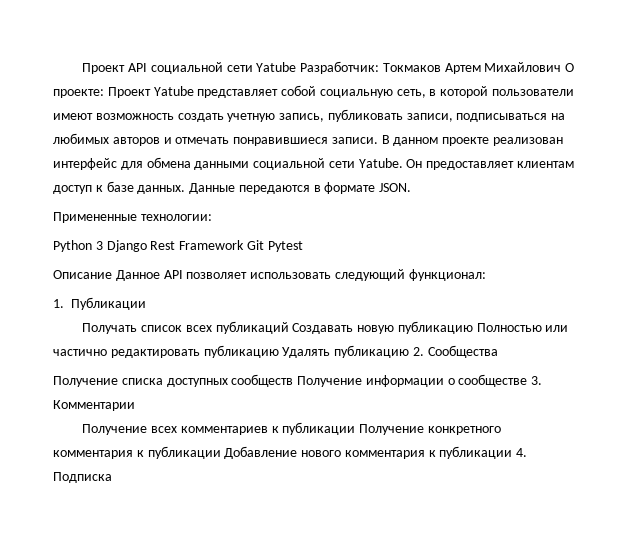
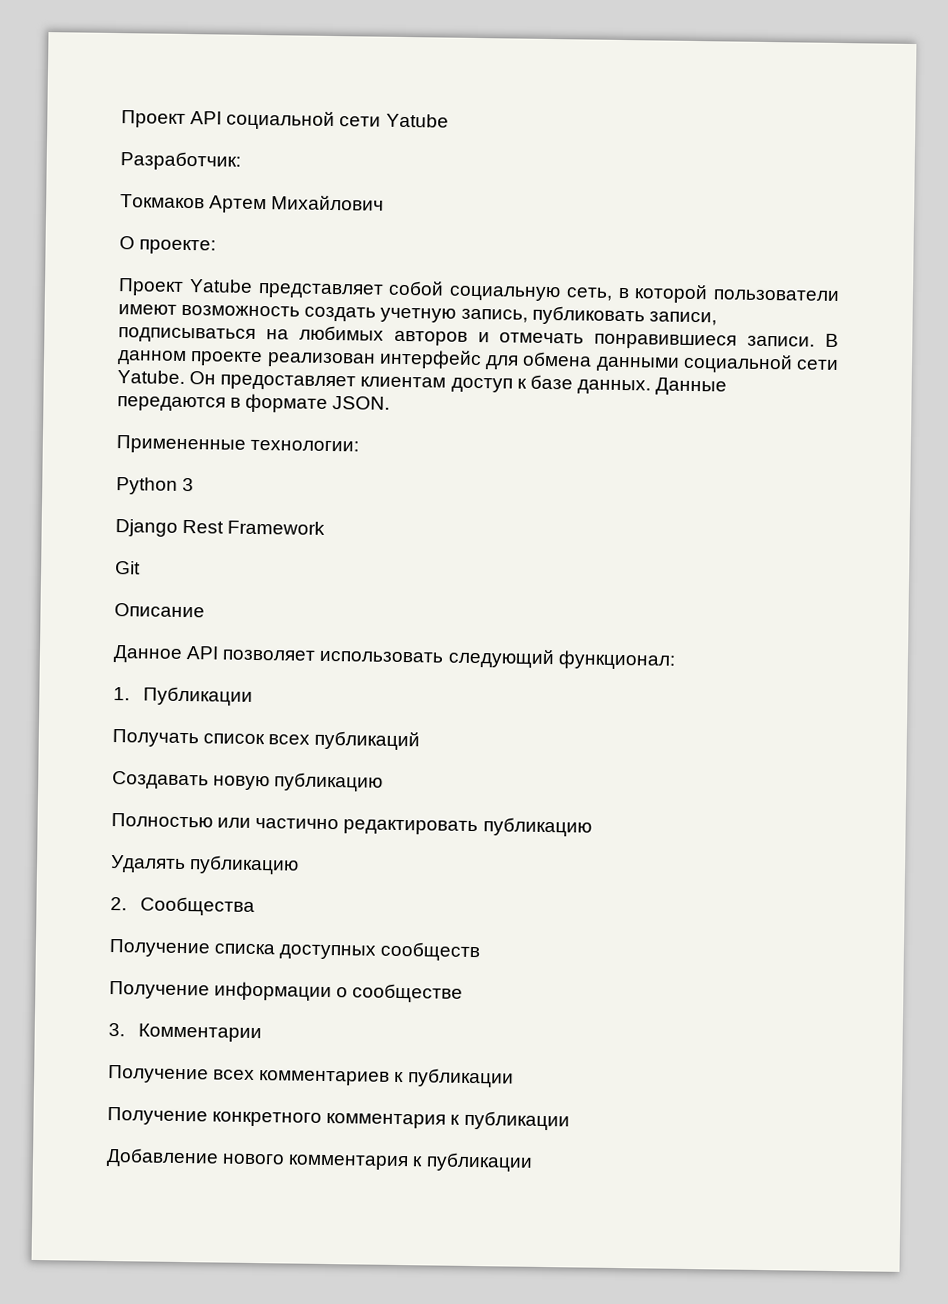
(297, 67) none -> (449, 120) //
(380, 67) none -> (241, 161) //
(562, 67) none -> (385, 203) //
(104, 93) none -> (217, 247) //
(103, 245) none -> (195, 484) //
(245, 245) none -> (326, 527) //
[267,241,303,252] Pytest -> (141, 568) none
(112, 274) none -> (205, 610) //
(289, 327) none -> (421, 740) //
(473, 327) none -> (384, 782) //
(279, 351) none -> (592, 827) //
(410, 351) none -> (300, 865) //
(294, 380) none -> (481, 951) //
(528, 380) none -> (464, 993) //
(356, 428) none -> (514, 1078) //
(221, 452) none -> (570, 1120) //
[516,448,528,457] [53,472,112,483] 4. Подписка -> (533, 1162) none

